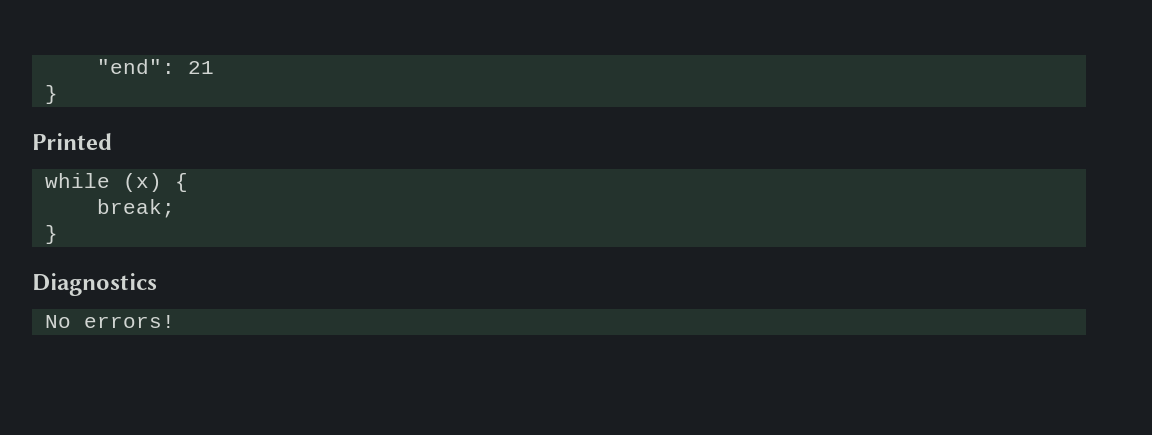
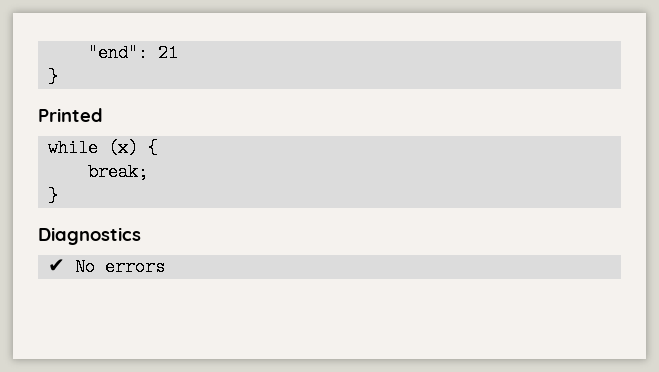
[44,315,175,328] No errors! -> [47,258,165,276] ✔ No errors

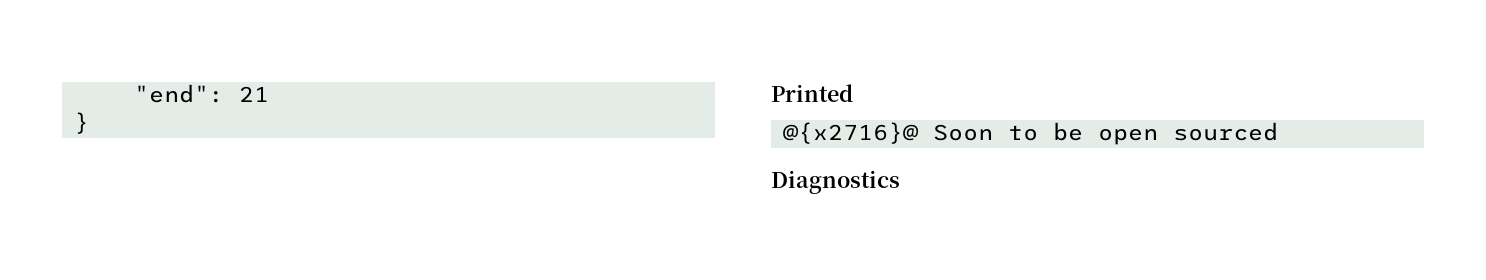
[47,139,158,157] [87,163,148,181] [47,187,58,205] [38,227,141,245] [47,258,165,276] while (x) { // break; // } // Diagnostics // ✔ No errors -> [783,122,1279,145] [771,170,900,194] @{x2716}@ Soon to be open sourced // Diagnostics

